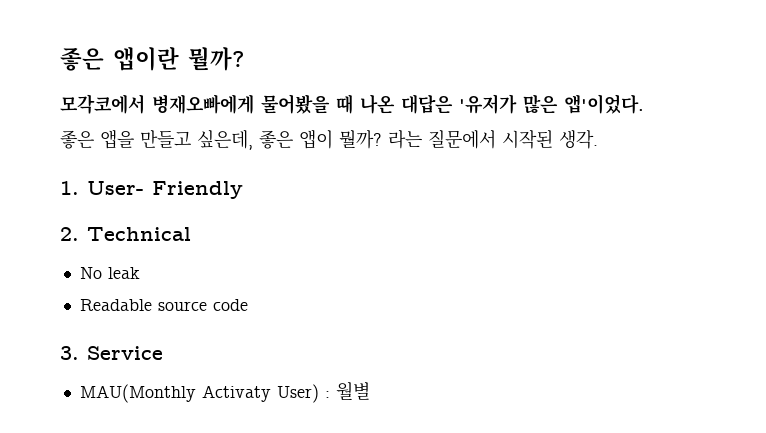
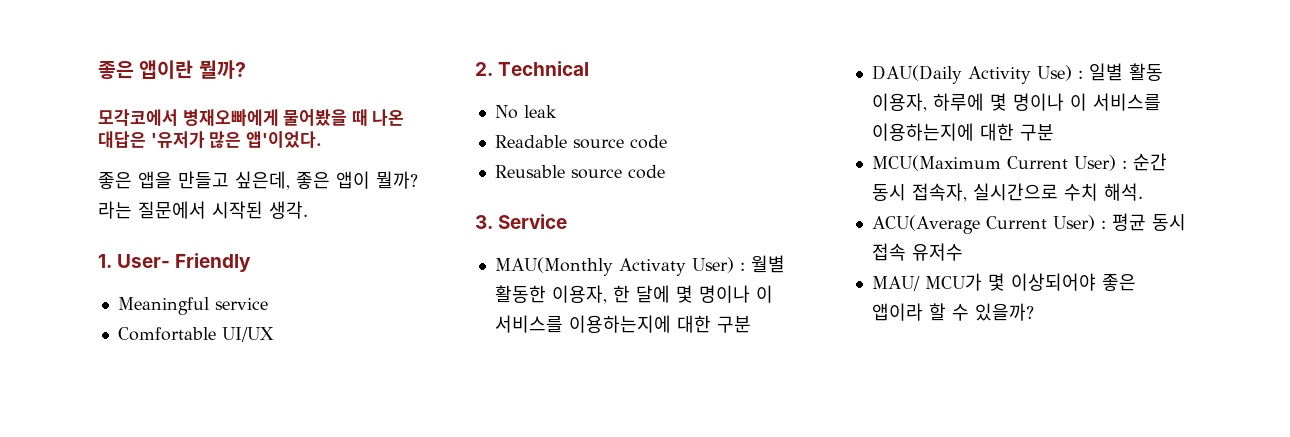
(243, 190) none -> [117,297,268,315] [117,327,274,342] // Meaningful service // Comfortable UI/UX
(248, 305) none -> [494,165,665,179] // Reusable source code
(370, 391) none -> [494,285,773,304] [494,315,751,333] [871,63,1163,84] [871,93,1161,112] [871,123,1054,141] [871,153,1167,171] [871,183,1143,202] [871,213,1186,234] [871,243,963,261] [871,273,1136,291] [871,303,1034,321] 활동한 이용자, 한 달에 몇 명이나 이 서비스를 이용하는지에 대한 구분 // DAU(Daily Activity Use) : 일별 활동 이용자, 하루에 몇 명이나 이 서비스를 이용하는지에 대한 구분 // MCU(Maximum Current User) : 순간 동시 접속자, 실시간으로 수치 해석. // ACU(Average Current User) : 평균 동시 접속 유저수 // MAU/ MCU가 몇 이상되어야 좋은 앱이라 할 수 있을까?

